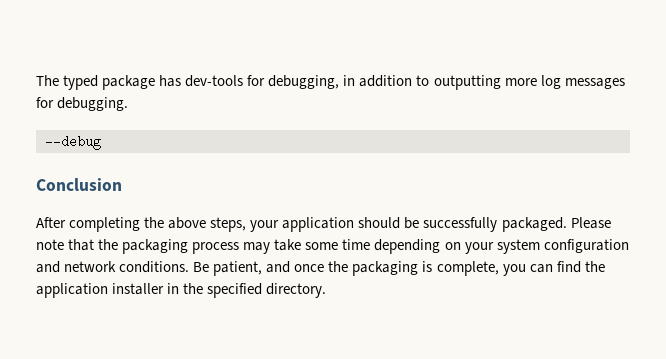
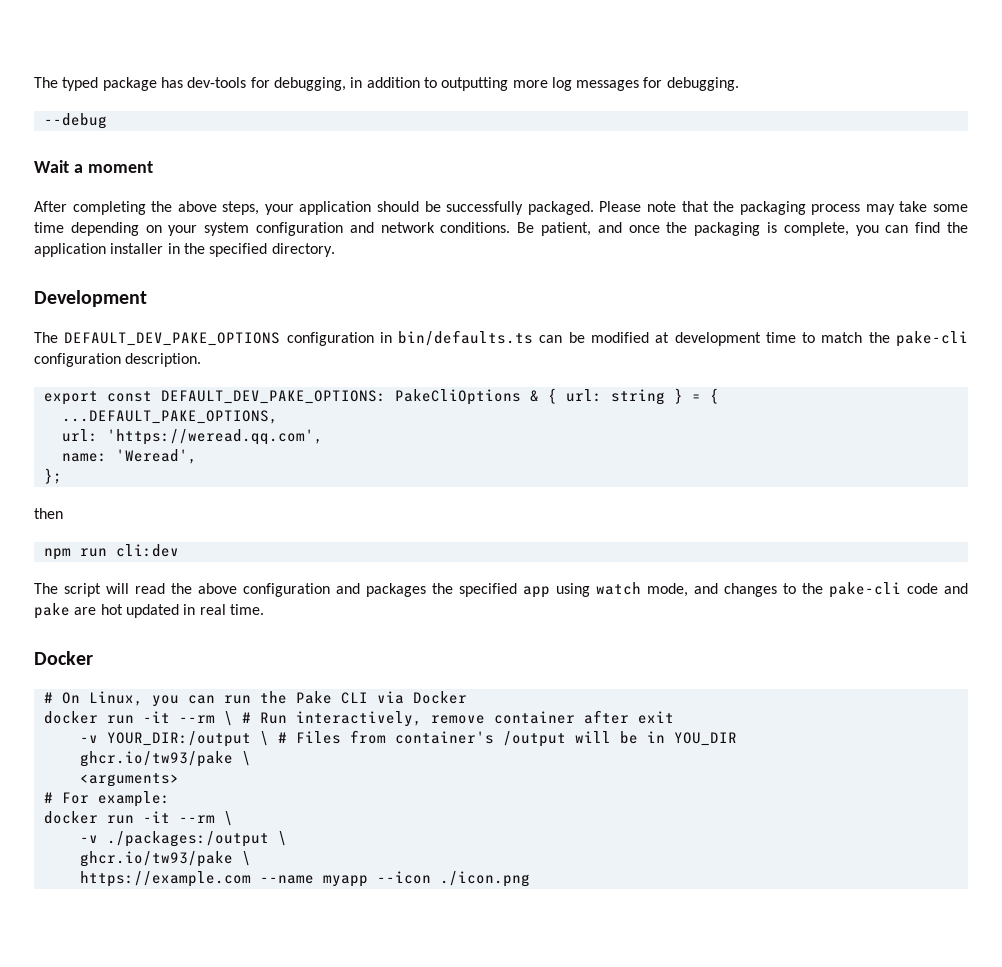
[36,178,122,191] Conclusion -> [34,160,153,173] Wait a moment
(327, 290) none -> [34,290,147,307] [34,330,969,347] [34,353,202,367] [43,388,719,405] [61,410,278,424] [61,429,323,445] [61,449,197,464] [43,468,62,484] [34,508,63,519] [43,544,179,560] [34,582,968,598] [34,603,264,619] [34,651,93,665] [43,691,467,707] [43,710,674,727] [79,730,737,747] [79,751,251,767] [79,773,179,787] [43,791,170,807] [43,811,233,826] [79,831,287,847] [79,851,251,867] [79,871,530,887] // Development // The DEFAULT_DEV_PAKE_OPTIONS configuration in bin/defaults.ts can be modified at development time to match the pake-cli configuration description. // export const DEFAULT_DEV_PAKE_OPTIONS: PakeCliOptions & { url: string } = { // ...DEFAULT_PAKE_OPTIONS, // url: 'https://weread.qq.com', // name: 'Weread', // }; // then // npm run cli:dev // The script will read the above configuration and packages the specified app using watch mode, and changes to the pake-cli code and pake are hot updated in real time. // Docker // # On Linux, you can run the Pake CLI via Docker // docker run -it --rm \ # Run interactively, remove container after exit // -v YOUR_DIR:/output \ # Files from container's /output will be in YOU_DIR // ghcr.io/tw93/pake \ // <arguments> // # For example: // docker run -it --rm \ // -v ./packages:/output \ // ghcr.io/tw93/pake \ // https://example.com --name myapp --icon ./icon.png

